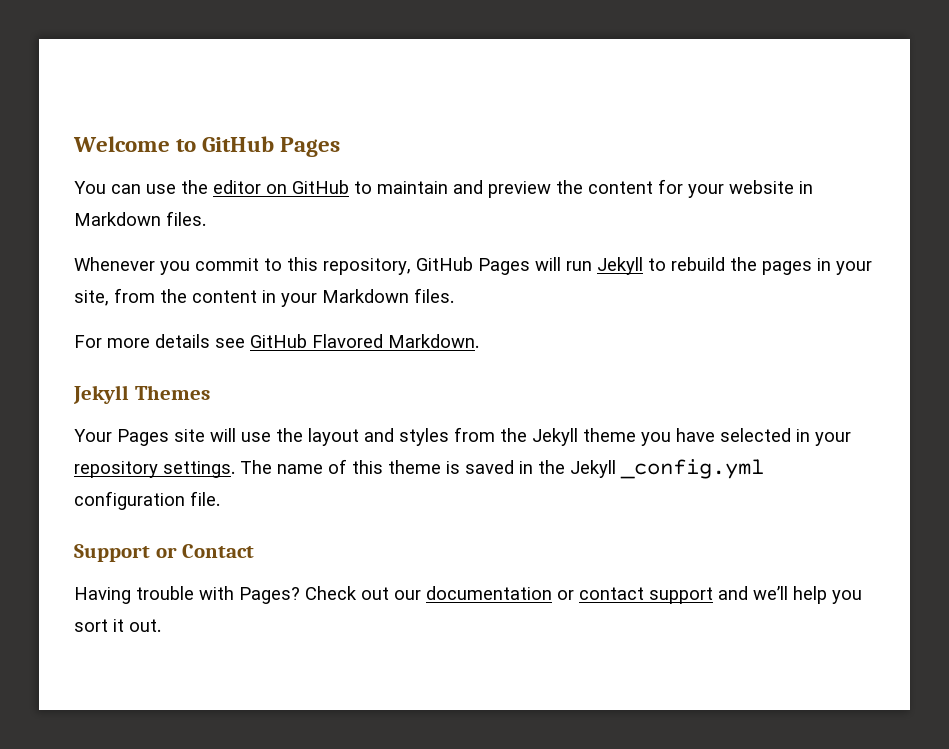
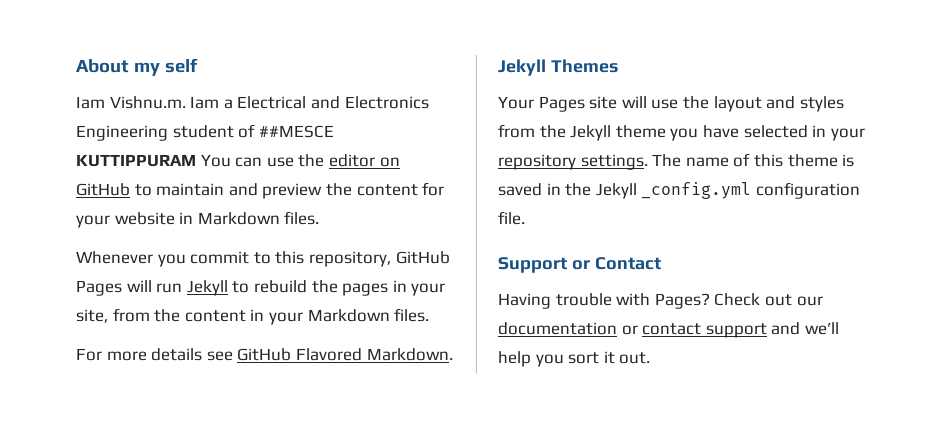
[73,136,341,157] Welcome to GitHub Pages // -> [76,58,198,76] [76,96,429,109] [76,124,334,141] [76,154,196,167] About my self // Iam Vishnu.m. Iam a Electrical and Electronics Engineering student of ##MESCE KUTTIPPURAM

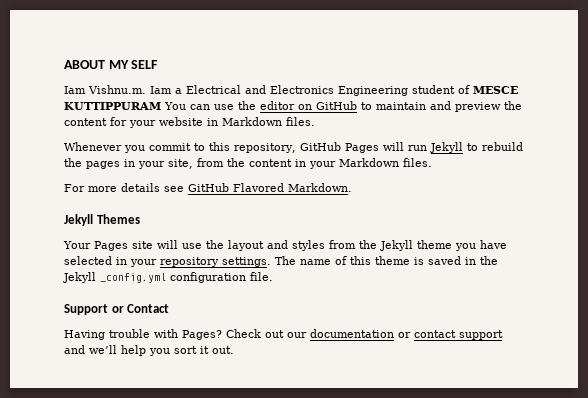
[76,58,198,76] About my self -> [64,60,159,69] ABOUT MY SELF
[258,125,334,138] ##MESCE -> [473,86,518,94] MESCE

